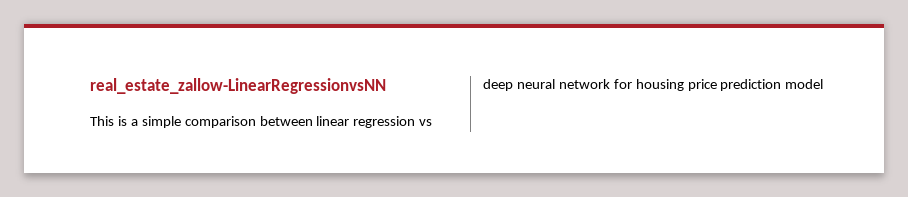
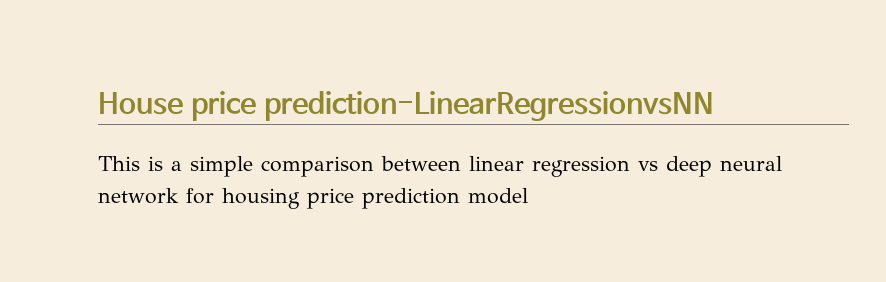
[90,78,386,94] real_estate_zallow-LinearRegressionvsNN -> [98,91,714,121] House price prediction-LinearRegressionvsNN

